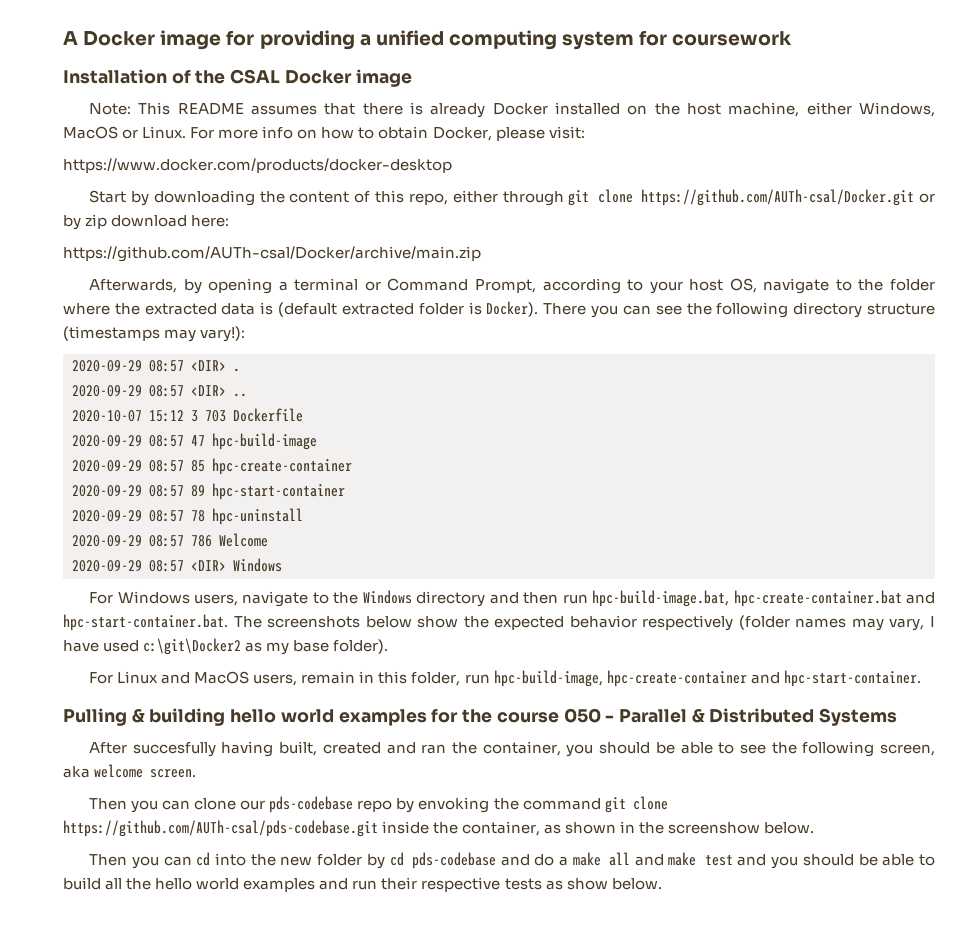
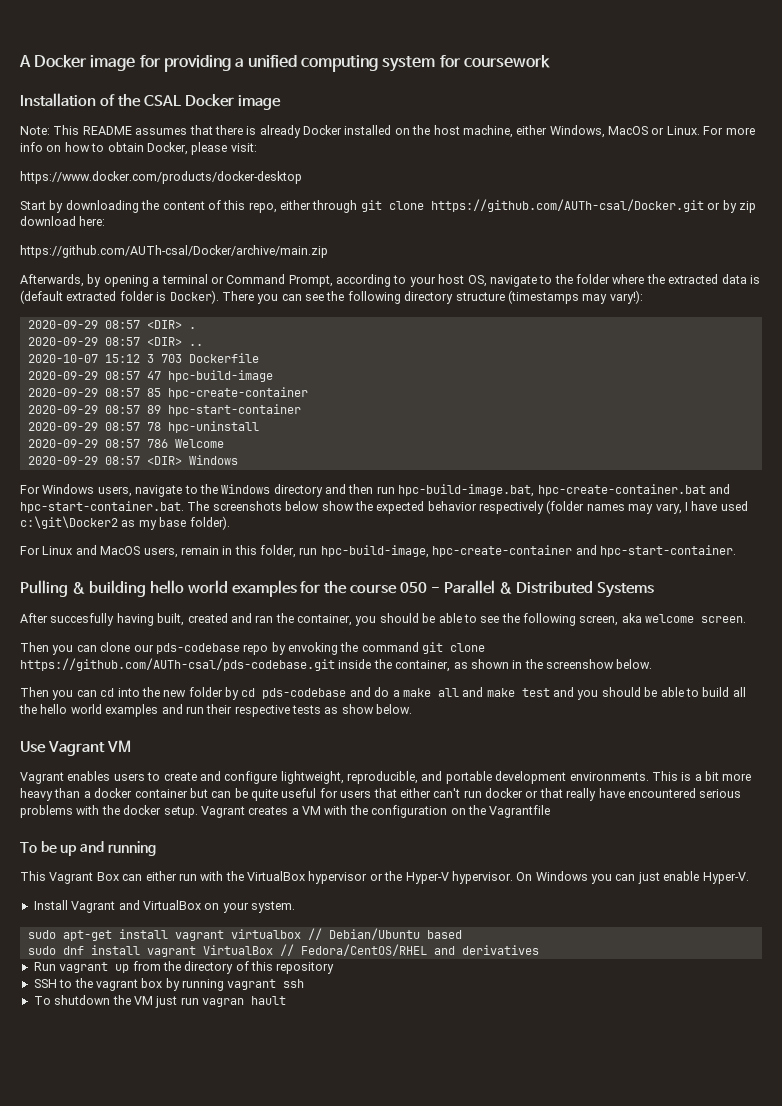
(662, 884) none -> [20,740,131,756] [20,771,752,784] [20,788,742,801] [20,805,551,818] [20,841,156,856] [20,871,749,884] [33,900,295,913] [27,928,462,941] [27,944,539,957] [33,961,335,974] [33,978,305,991] [33,995,286,1008] // Use Vagrant VM // Vagrant enables users to create and configure lightweight, reproducible, and portable development environments. This is a bit more heavy than a docker container but can be quite useful for users that either can't run docker or that really have encountered serious problems with the docker setup. Vagrant creates a VM with the configuration on the Vagrantfile // To be up and running // This Vagrant Box can either run with the VirtualBox hypervisor or the Hyper-V hypervisor. On Windows you can just enable Hyper-V. // Install Vagrant and VirtualBox on your system. // sudo apt-get install vagrant virtualbox // Debian/Ubuntu based // sudo dnf install vagrant VirtualBox // Fedora/CentOS/RHEL and derivatives // Run vagrant up from the directory of this repository // SSH to the vagrant box by running vagrant ssh // To shutdown the VM just run vagran hault

